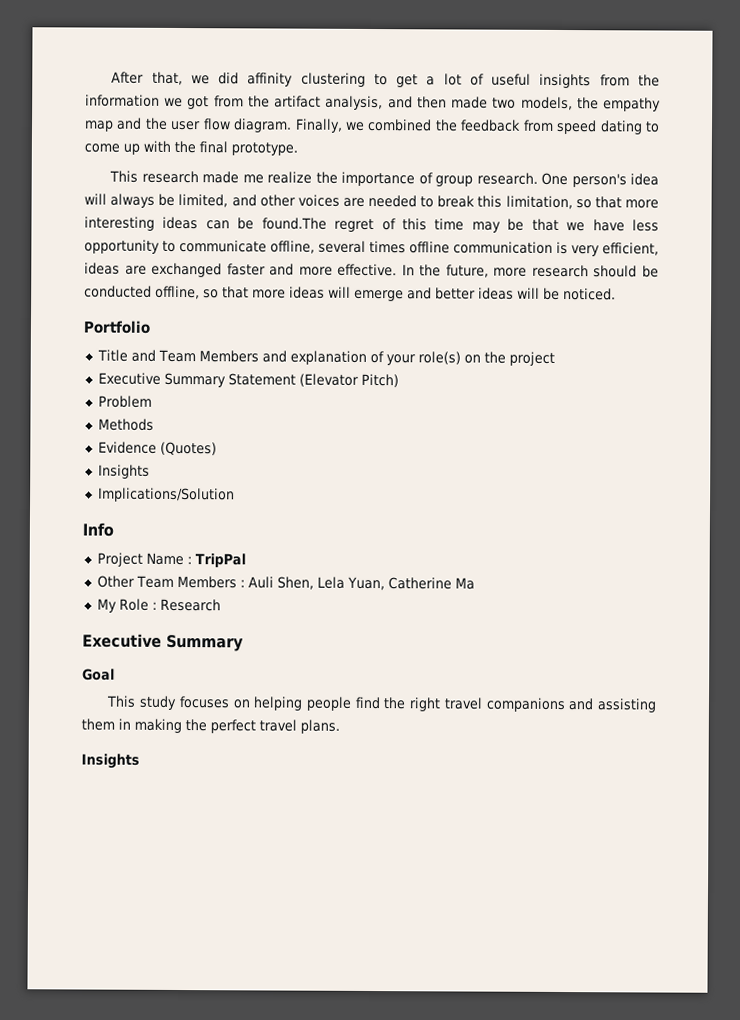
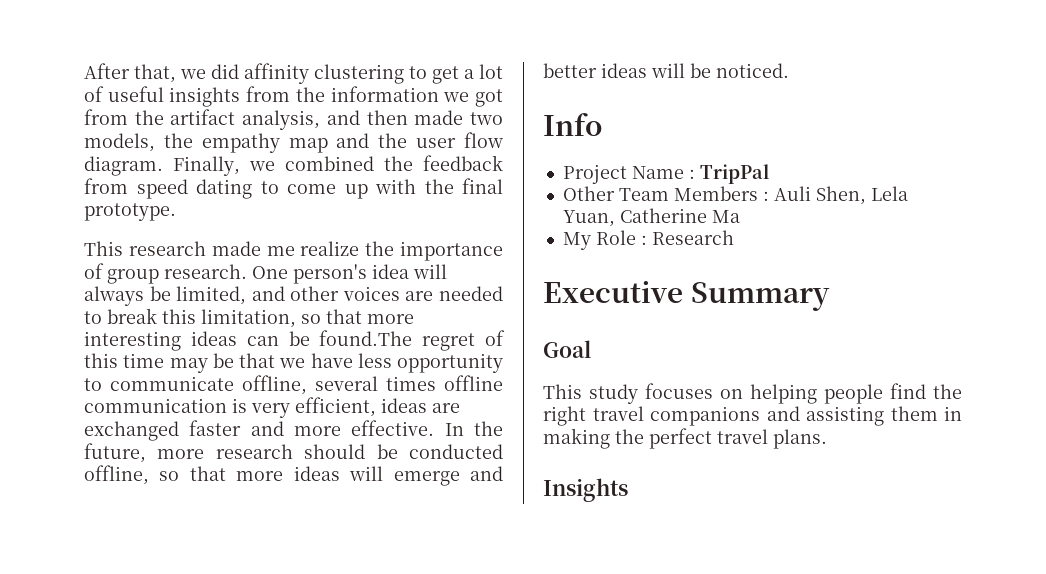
[83,320,150,334] [96,349,555,366] [97,372,399,388] [97,395,152,408] [97,418,154,431] [97,441,217,456] [97,464,150,479] [97,487,235,503] // Portfolio // Title and Team Members and explanation of your role(s) on the project // Executive Summary Statement (Elevator Pitch) // Problem // Methods // Evidence (Quotes) // Insights // Implications/Solution -> (789, 70) none

